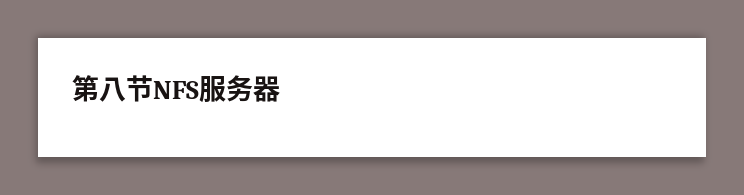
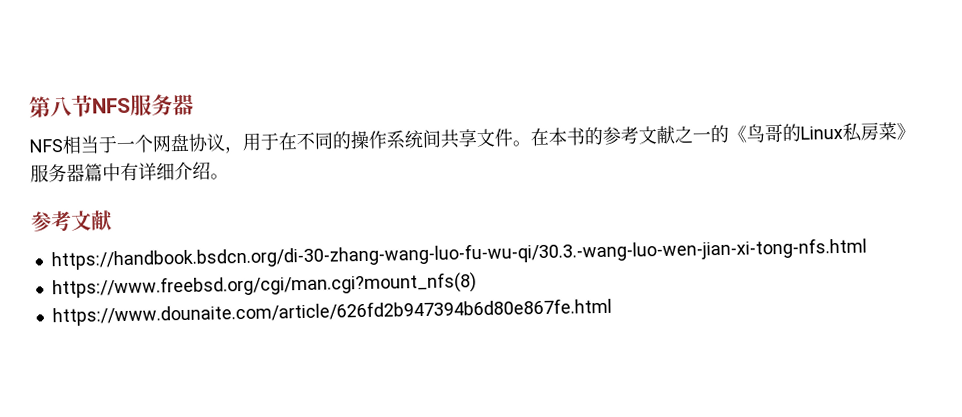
(280, 89) none -> [29,122,915,154] [30,161,229,183] [30,210,113,232] [50,237,867,271] [51,272,477,300] [51,297,612,327] // NFS相当于一个网盘协议，用于在不同的操作系统间共享文件。在本书的参考文献之一的《鸟哥的Linux私房菜》服务器篇中有详细介绍。 // 参考文献 // https://handbook.bsdcn.org/di-30-zhang-wang-luo-fu-wu-qi/30.3.-wang-luo-wen-jian-xi-tong-nfs.html // https://www.freebsd.org/cgi/man.cgi?mount_nfs(8) // https://www.dounaite.com/article/626fd2b947394b6d80e867fe.html

